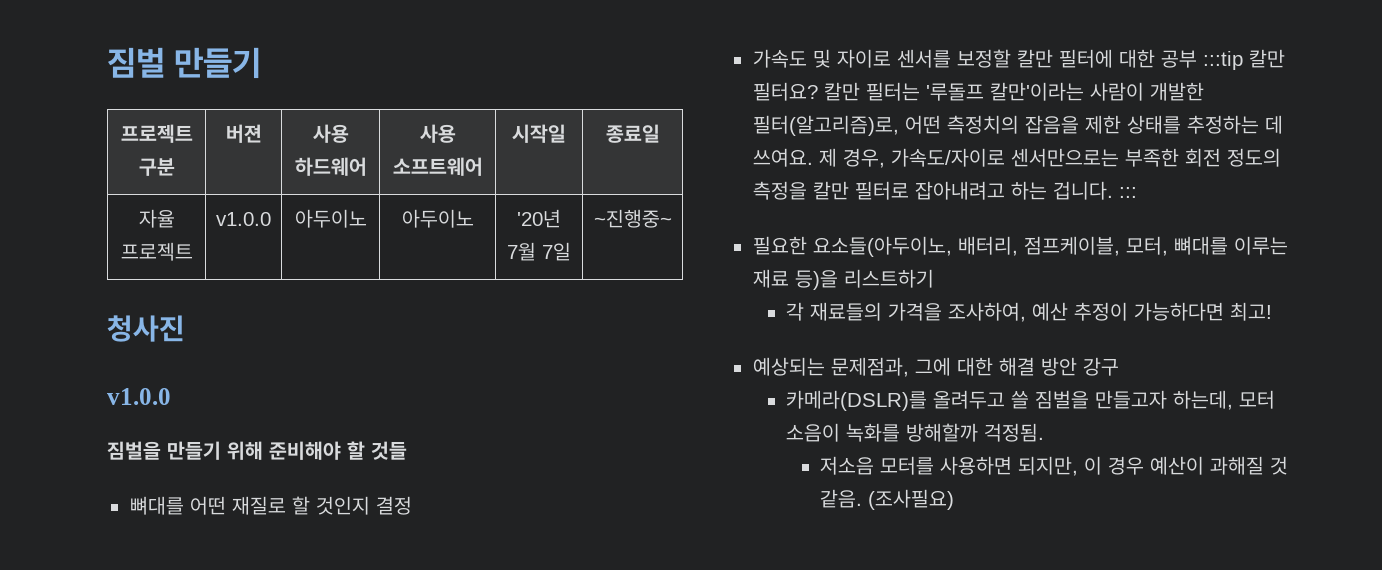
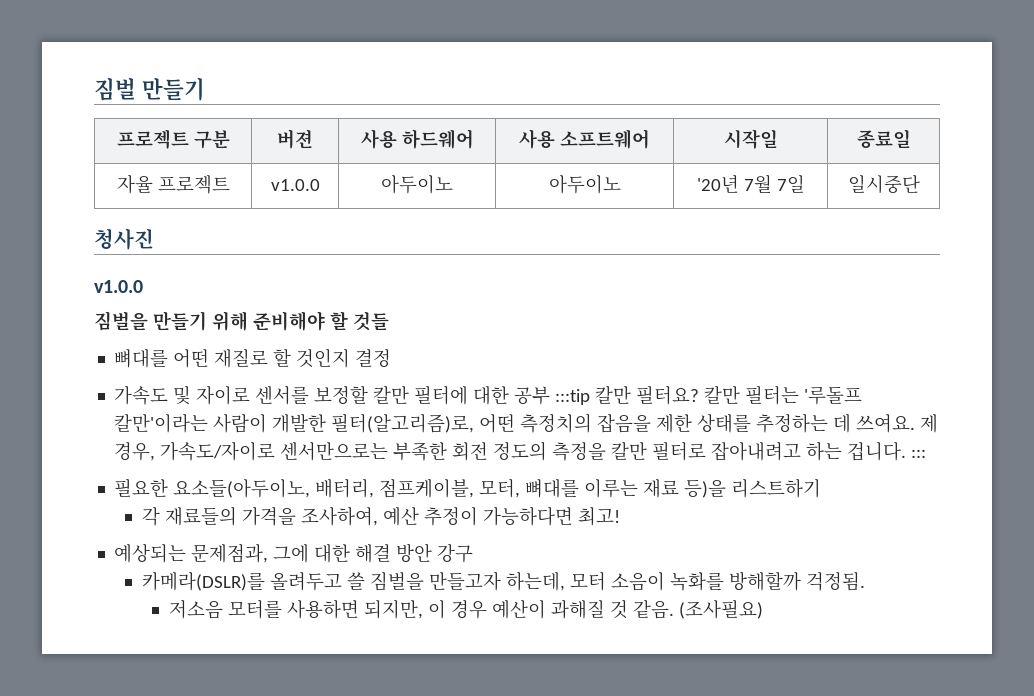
[593,209,672,228] ~진행중~ -> [847,175,920,193] 일시중단

